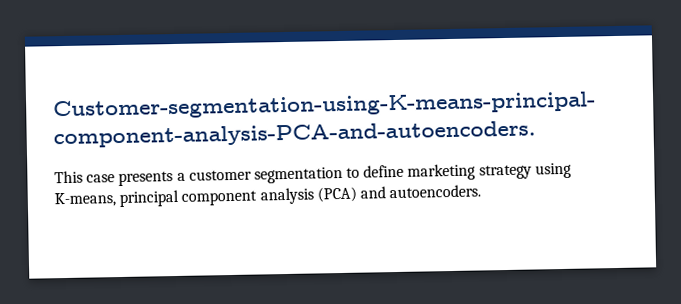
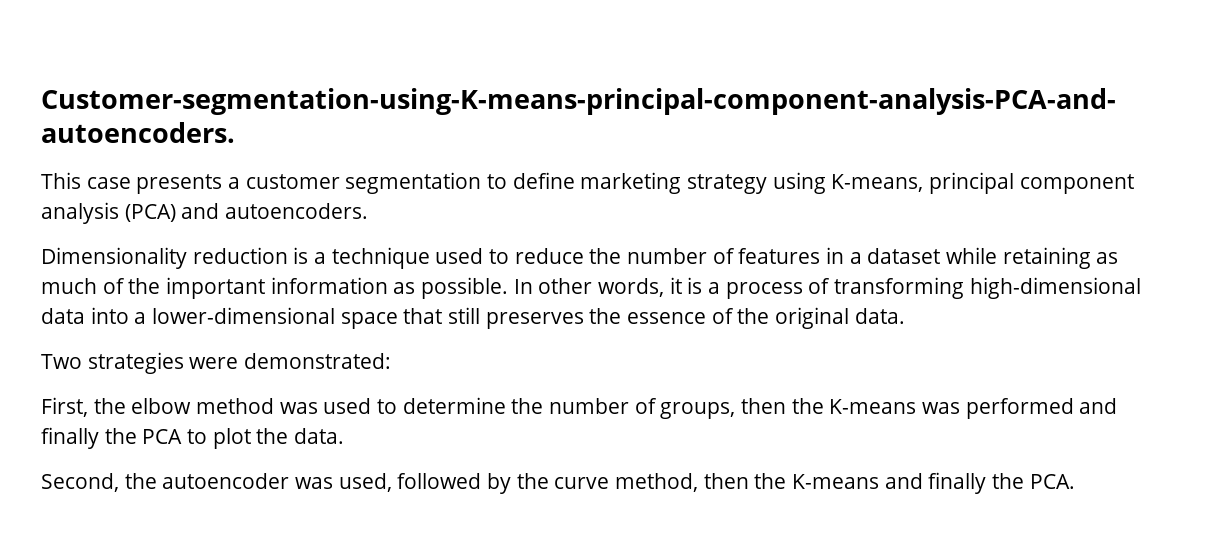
(482, 191) none -> [41,247,1119,269] [41,277,1141,299] [41,307,905,329] [41,352,392,374] [41,397,1118,419] [41,427,345,449] [41,472,1075,494] // Dimensionality reduction is a technique used to reduce the number of features in a dataset while retaining as much of the important information as possible. In other words, it is a process of transforming high-dimensional data into a lower-dimensional space that still preserves the essence of the original data. // Two strategies were demonstrated: // First, the elbow method was used to determine the number of groups, then the K-means was performed and finally the PCA to plot the data. // Second, the autoencoder was used, followed by the curve method, then the K-means and finally the PCA.

